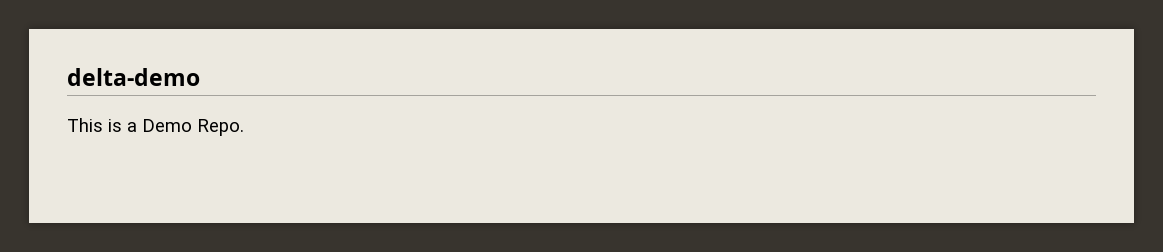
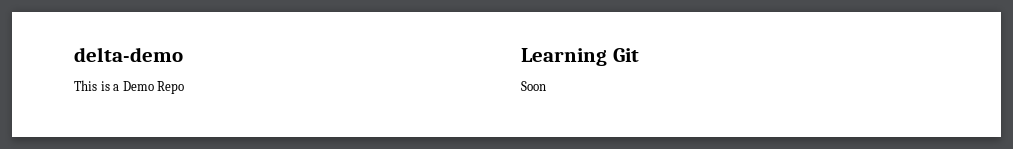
[197,119,244,136] Repo. -> [157,81,185,94] [521,48,639,66] [521,81,546,91] Repo // Learning Git // Soon

